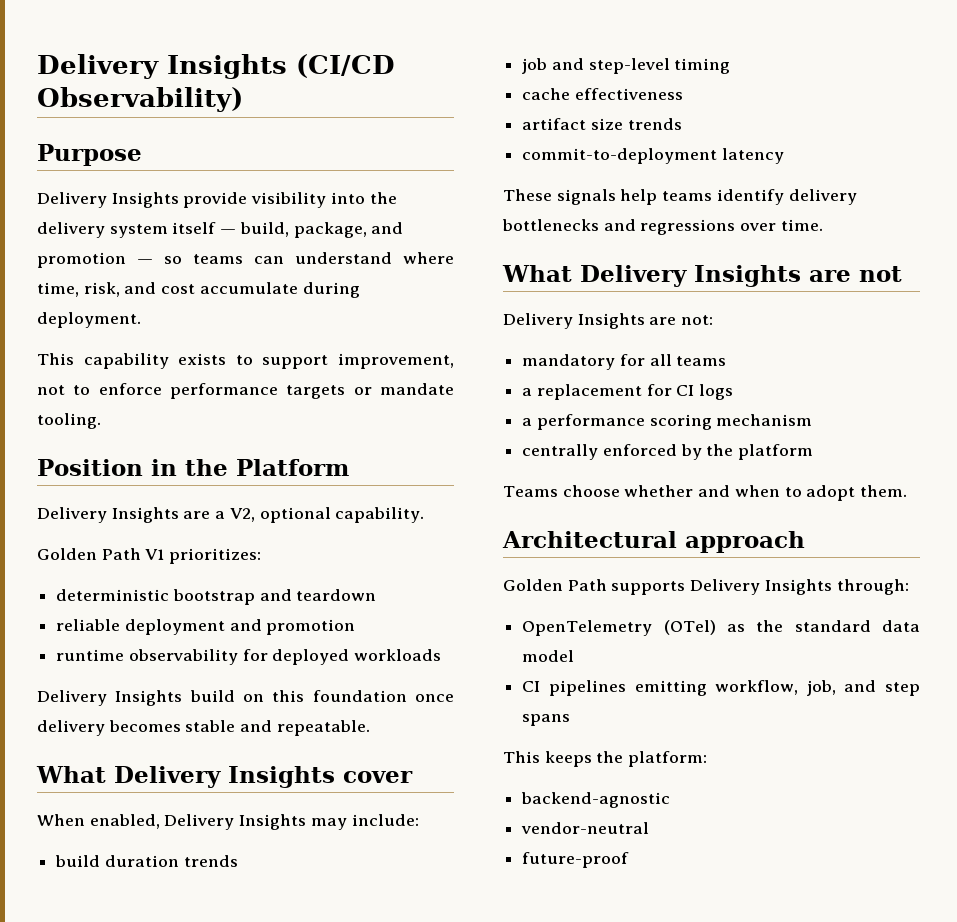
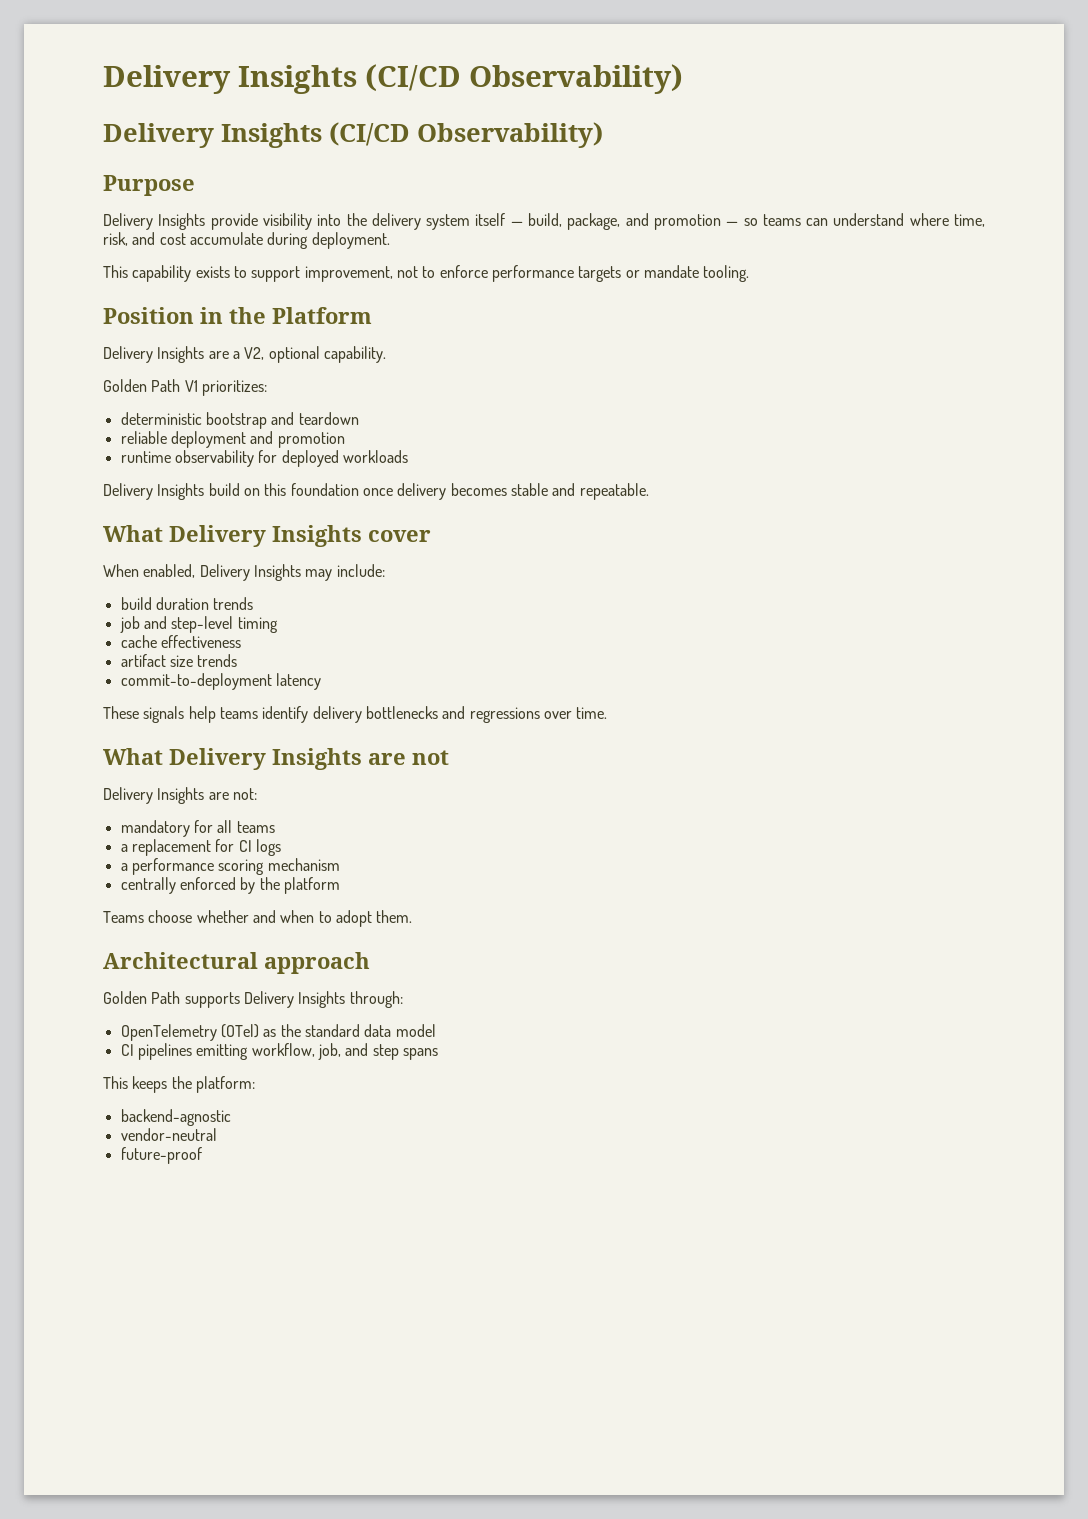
[37,54,395,79] [37,87,243,112] Delivery Insights (CI/CD Observability) -> [103,64,683,94] [103,122,603,148] Delivery Insights (CI/CD Observability) // Delivery Insights (CI/CD Observability)

